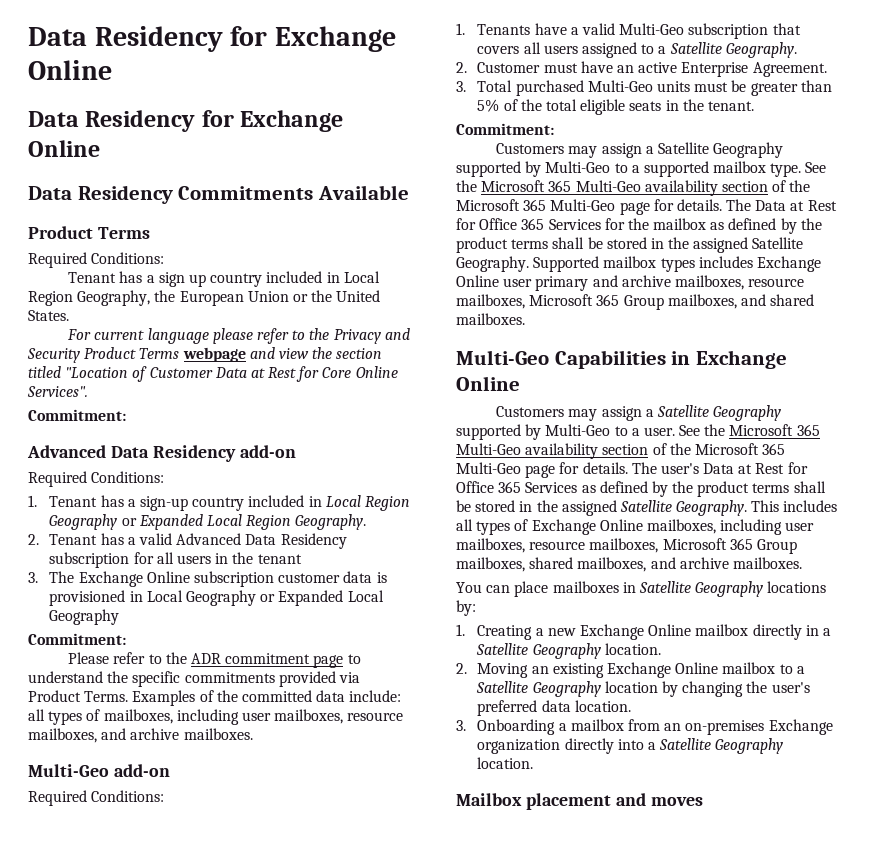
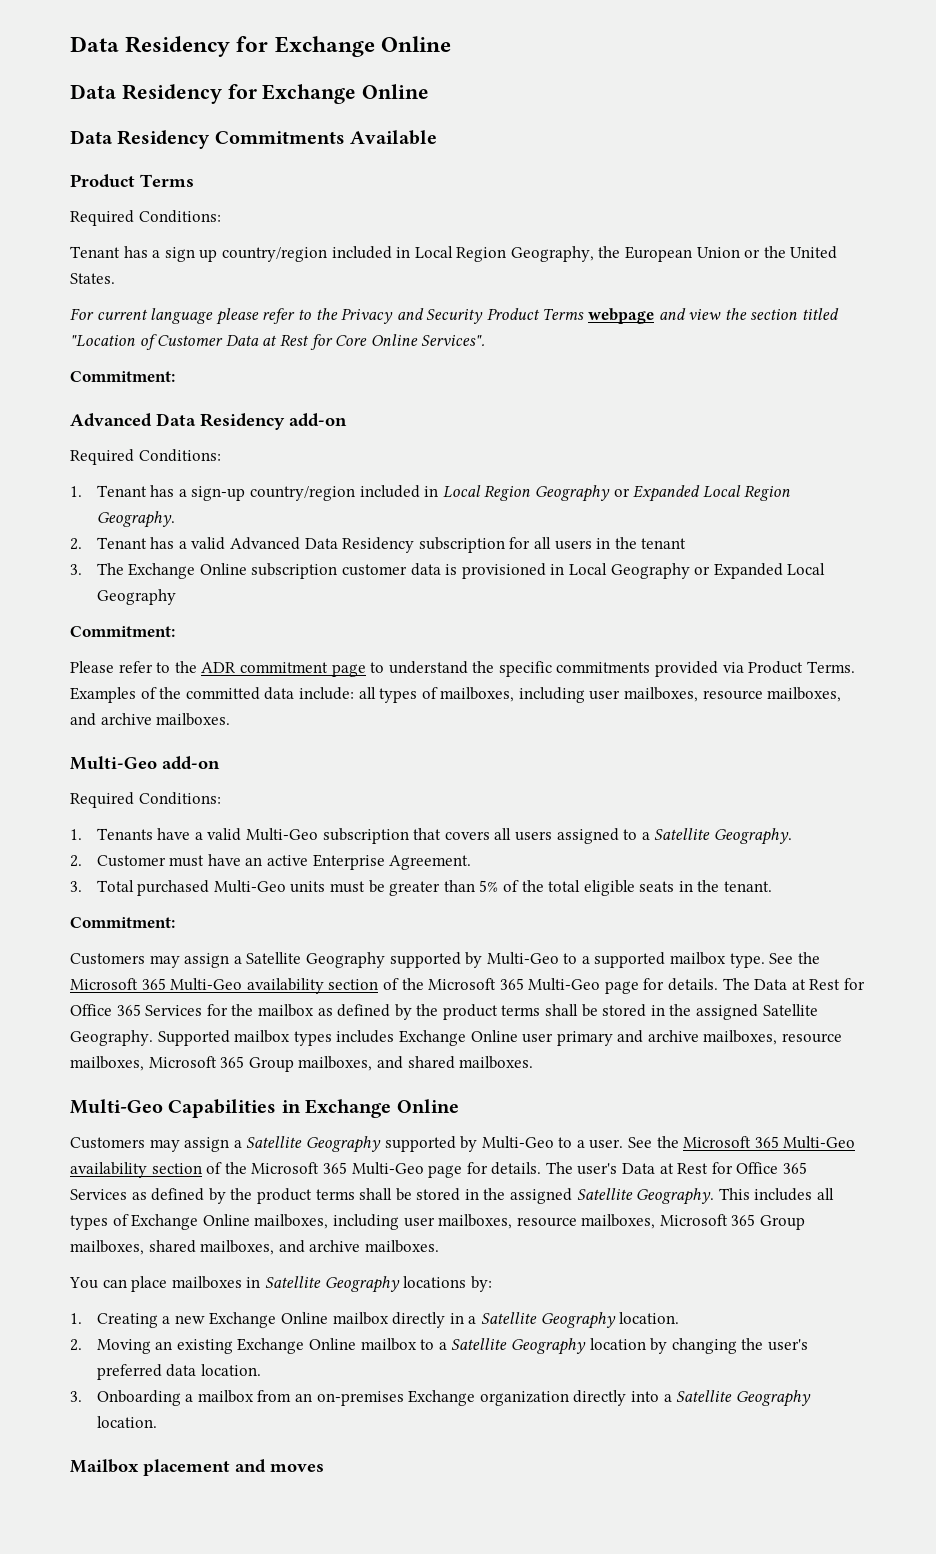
[210,273,263,287] country -> [221,247,327,262] country/region
[192,497,245,511] country -> [250,486,356,501] country/region

